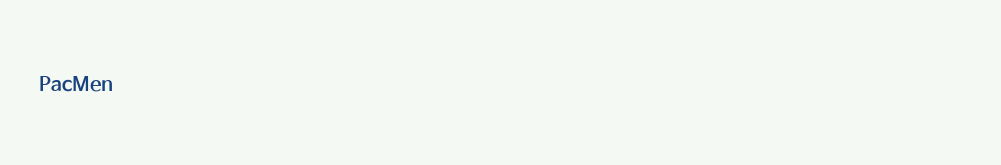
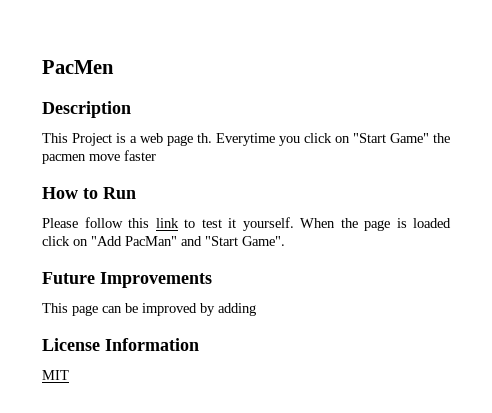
(113, 84) none -> [42,101,131,118] [42,133,450,146] [42,150,156,164] [42,187,136,199] [42,217,451,231] [42,236,285,246] [42,272,212,288] [42,303,256,316] [42,338,199,351] [42,370,69,380] // Description // This Project is a web page th. Everytime you click on "Start Game" the pacmen move faster // How to Run // Please follow this link to test it yourself. When the page is loaded click on "Add PacMan" and "Start Game". // Future Improvements // This page can be improved by adding // License Information // MIT

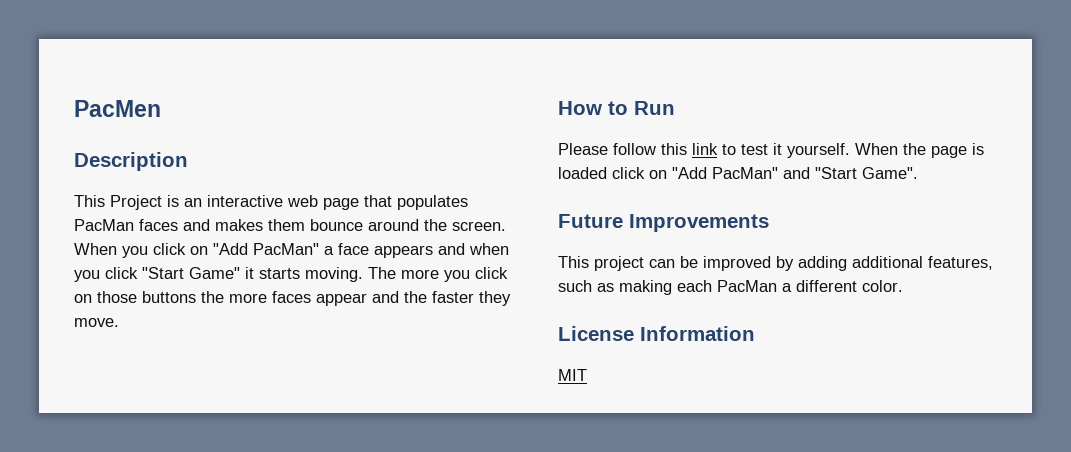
[130,133,450,146] [42,154,120,164] a web page th. Everytime you click on "Start Game" the pacmen move -> [184,195,468,210] [74,219,506,231] [74,243,509,258] [74,267,508,282] [74,291,427,306] an interactive web page that populates PacMan faces and makes them bounce around the screen. When you click on "Add PacMan" a face appears and when you click "Start Game" it starts moving. The more you click on those buttons the more faces appear and the
(156, 155) none -> [479,291,511,306] [74,318,119,327] they move.
[72,305,98,316] page -> [594,256,644,271] project
(256, 309) none -> [852,256,993,270] [558,280,903,295] additional features, such as making each PacMan a different color.

